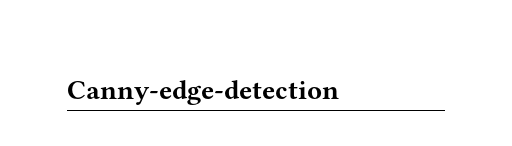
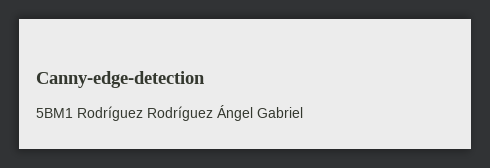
(339, 92) none -> [36,105,303,121] // 5BM1 Rodríguez Rodríguez Ángel Gabriel

